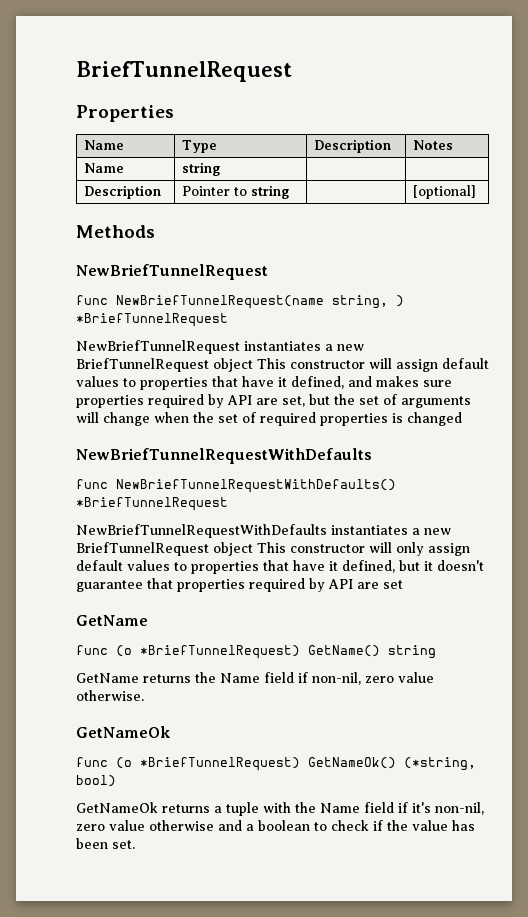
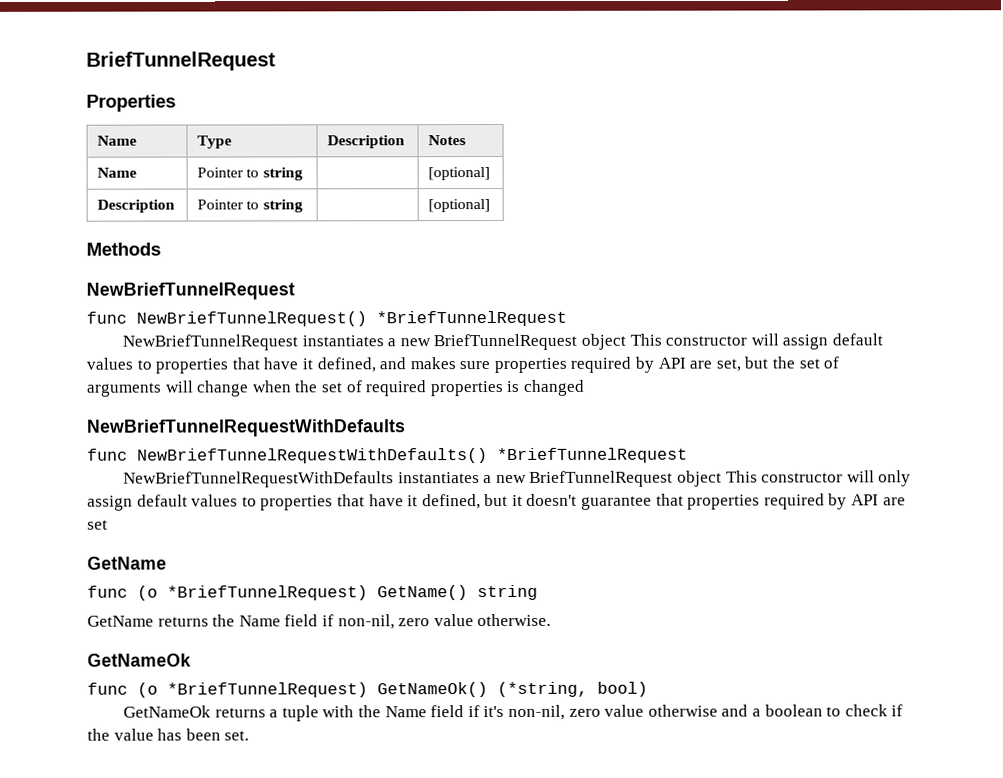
[182,162,221,176] string | | -> [197,167,303,181] [428,167,491,181] Pointer to string | | [optional]
[116,295,404,309] NewBriefTunnelRequest(name string, ) -> [136,311,367,327] NewBriefTunnelRequest()

